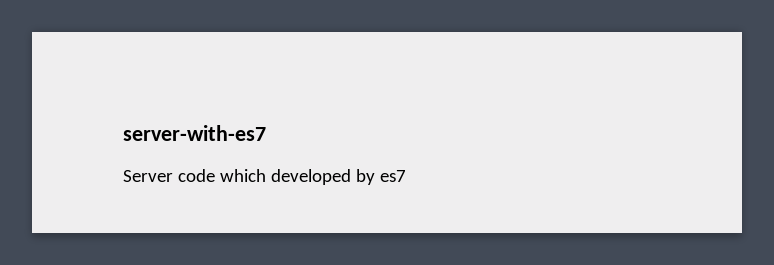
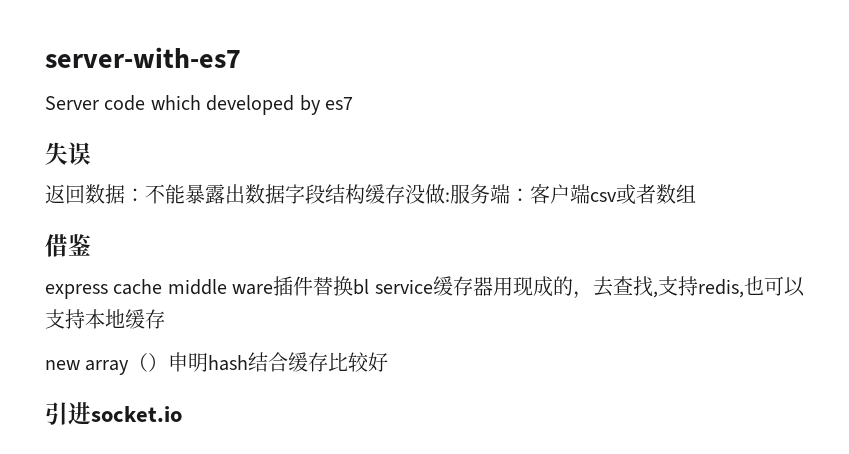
(406, 176) none -> [45,142,91,165] [45,184,696,205] [45,234,91,257] [45,276,805,299] [45,309,165,329] [45,352,389,375] [45,402,182,425] // 失误 // 返回数据：不能暴露出数据字段结构缓存没做:服务端：客户端csv或者数组 // 借鉴 // express cache middle ware插件替换bl service缓存器用现成的，去查找,支持redis,也可以支持本地缓存 // new array（）申明hash结合缓存比较好 // 引进socket.io

